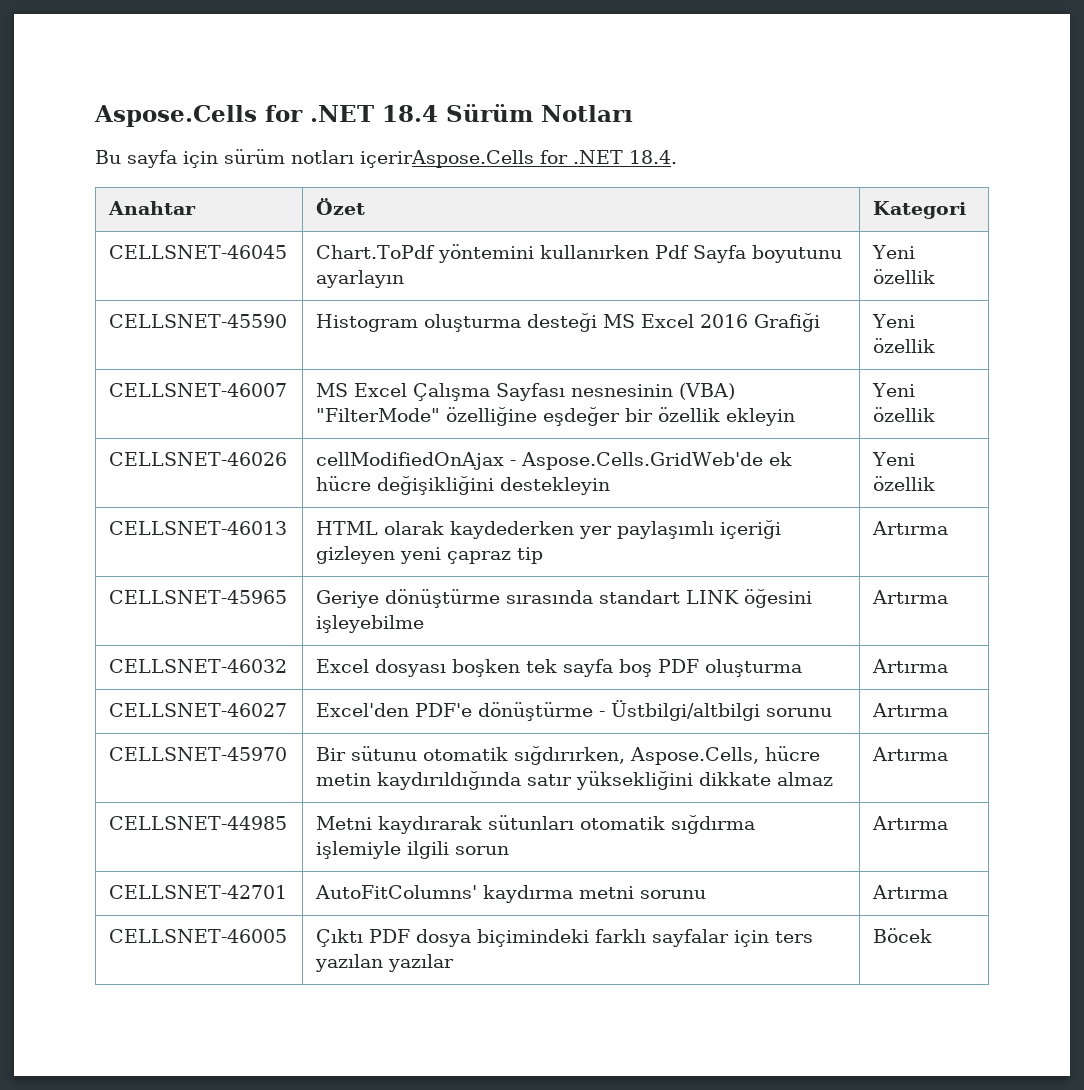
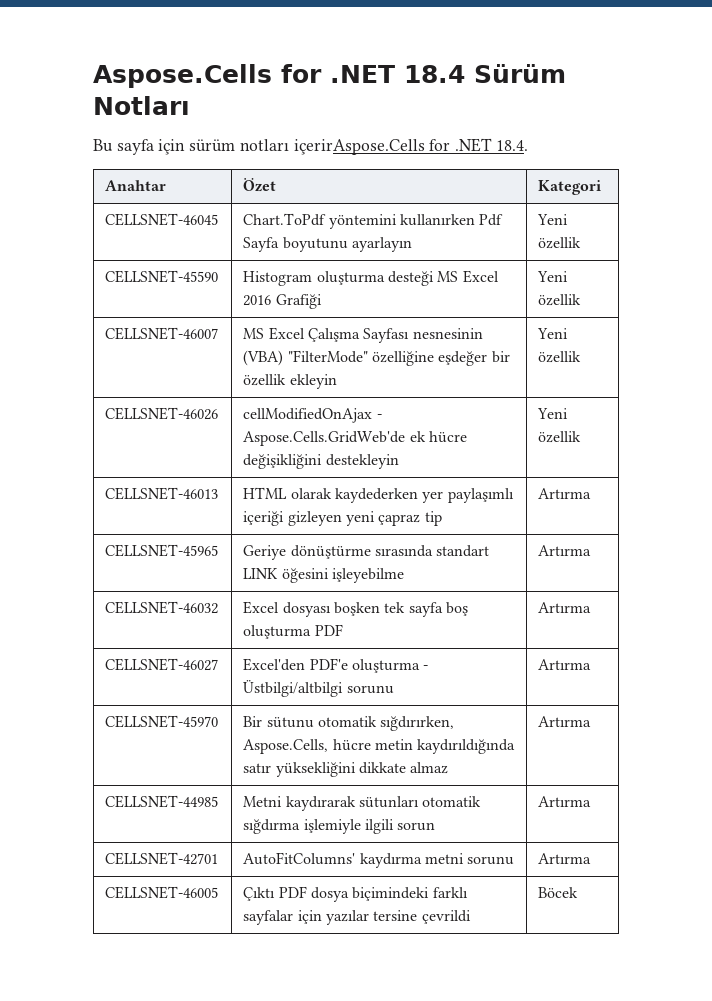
[658,659,803,677] PDF oluşturma -> [243,624,343,639] oluşturma PDF
[478,702,594,721] dönüştürme -> [351,659,420,673] oluşturma
[775,931,814,943] [315,954,384,972] ters yazılan -> (322, 917) none
(455, 963) none -> [373,910,471,924] tersine çevrildi

